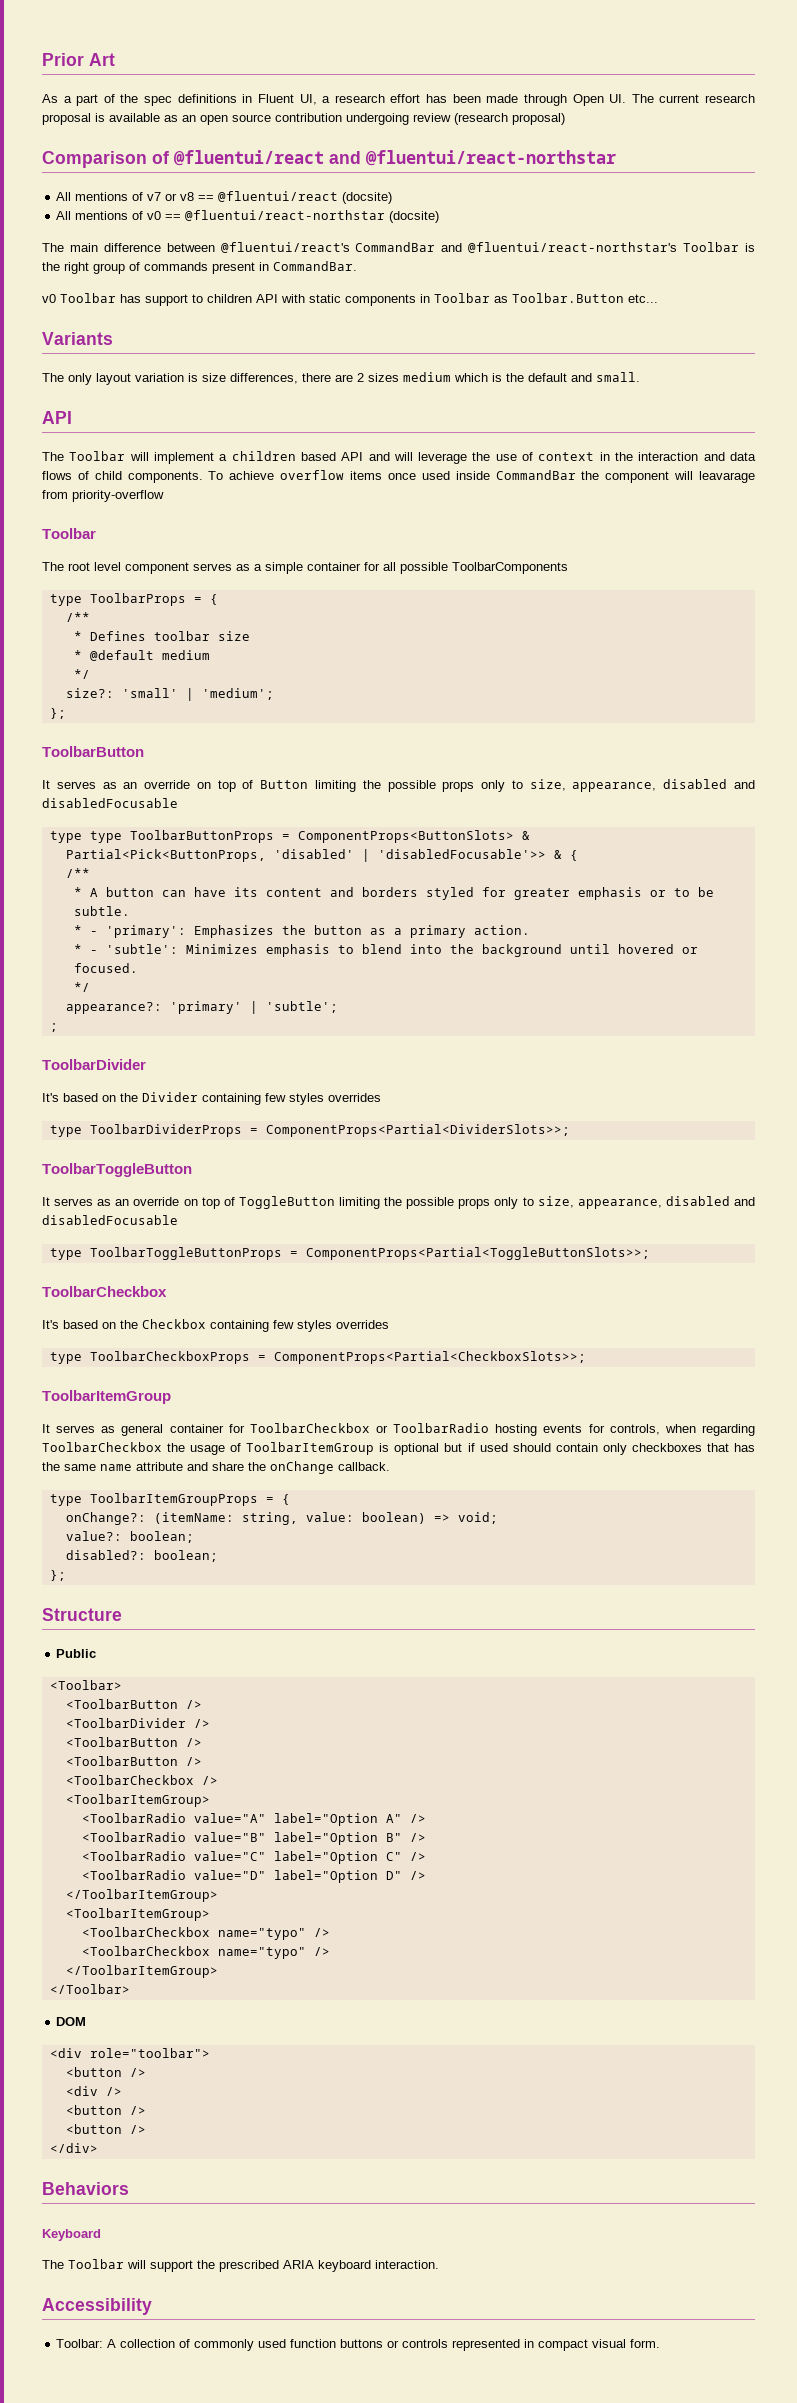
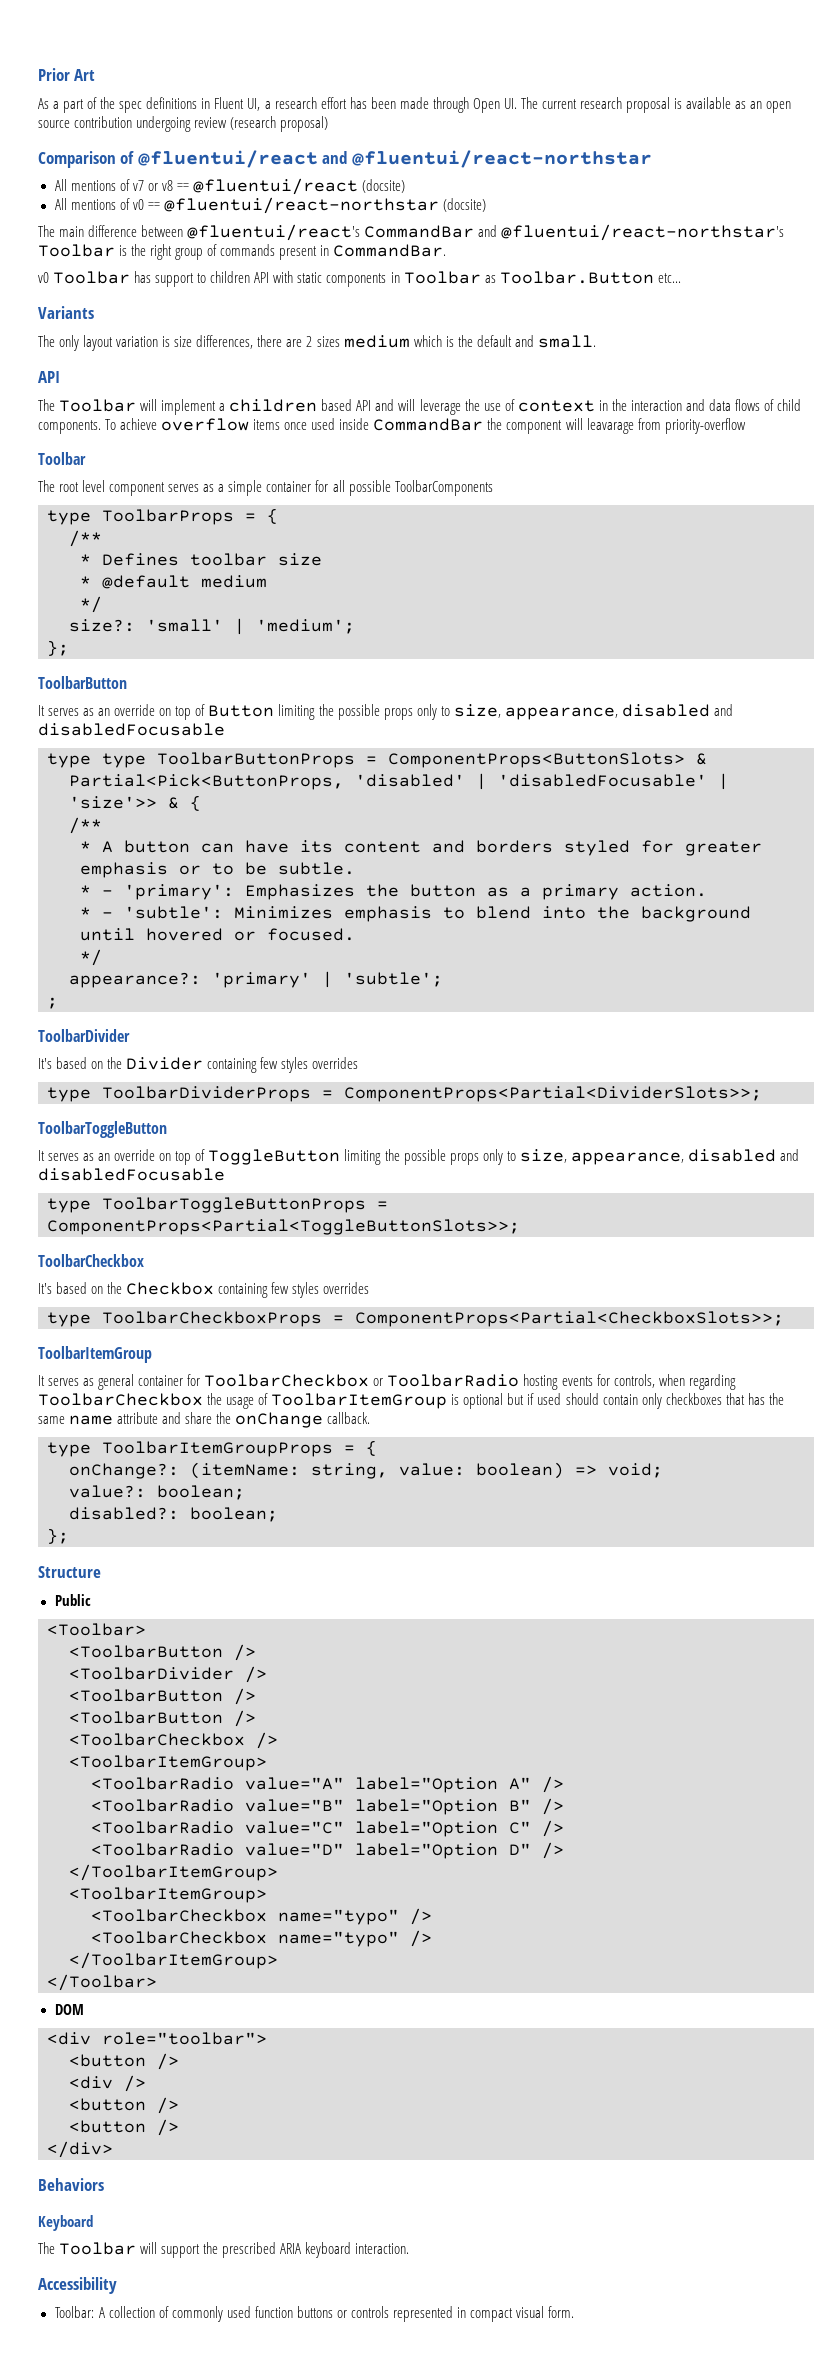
[377,849,546,859] 'disabledFocusable'>> -> [498,773,729,790] [69,796,157,809] 'disabledFocusable' | 'size'>>

